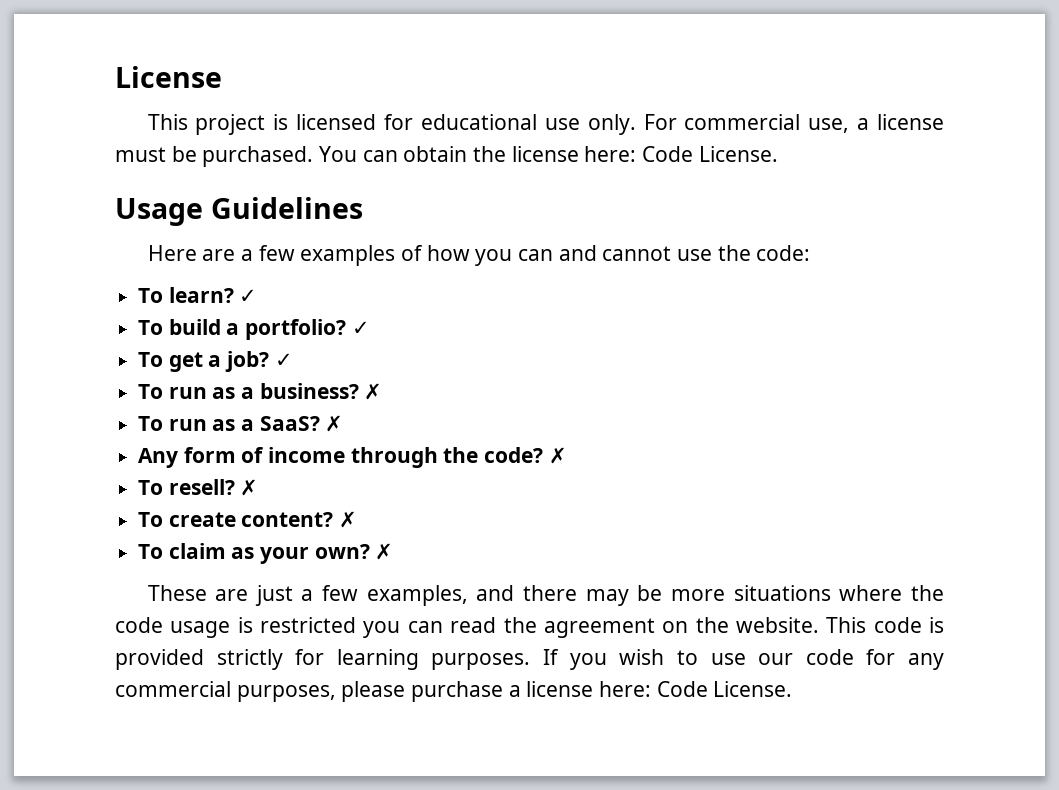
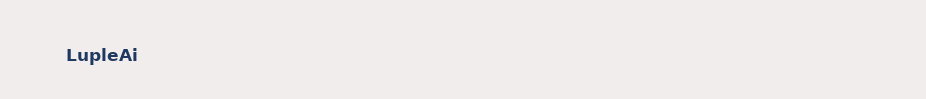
[115,66,222,88] [147,114,944,135] [115,146,778,167] [115,197,363,226] [147,245,811,266] [138,287,258,303] [138,319,370,340] [138,351,293,372] [138,383,383,400] [138,415,344,432] [138,447,567,468] [138,479,259,496] [138,511,358,528] [138,543,394,564] [147,585,944,606] [115,617,945,638] [115,649,945,670] [115,681,793,702] License // This project is licensed for educational use only. For commercial use, a license must be purchased. You can obtain the license here: Code License. // Usage Guidelines // Here are a few examples of how you can and cannot use the code: // To learn? ✓ // To build a portfolio? ✓ // To get a job? ✓ // To run as a business? ✗ // To run as a SaaS? ✗ // Any form of income through the code? ✗ // To resell? ✗ // To create content? ✗ // To claim as your own? ✗ // These are just a few examples, and there may be more situations where the code usage is restricted you can read the agreement on the website. This code is provided strictly for learning purposes. If you wish to use our code for any commercial purposes, please purchase a license here: Code License. -> [66,48,138,65] LupleAi

